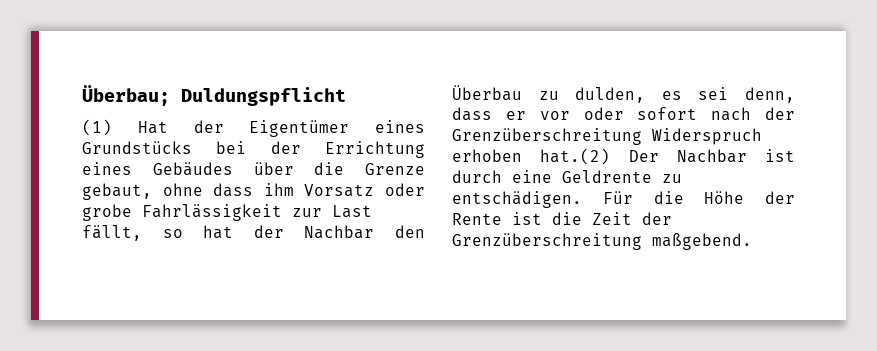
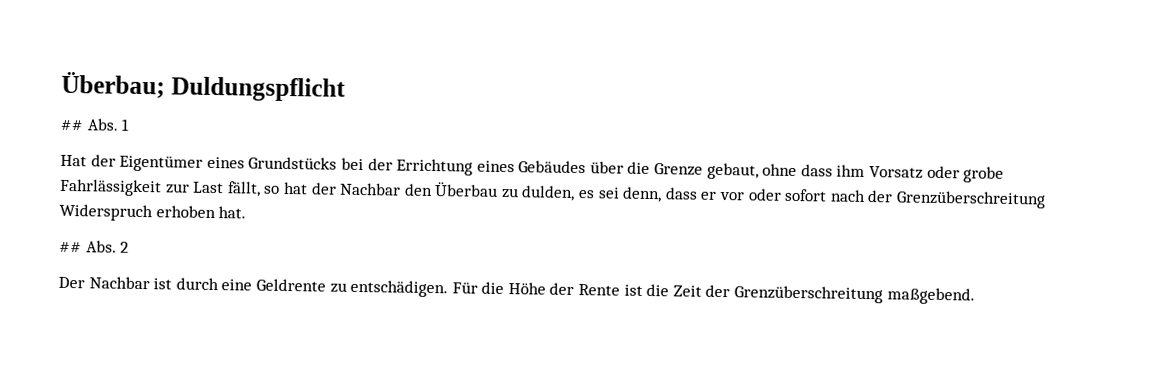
[82,119,112,136] (1) -> [60,118,131,131] ## Abs. 1 //
[540,148,611,165] hat.(2) -> [218,206,247,219] [59,240,130,253] hat. // ## Abs. 2 //

